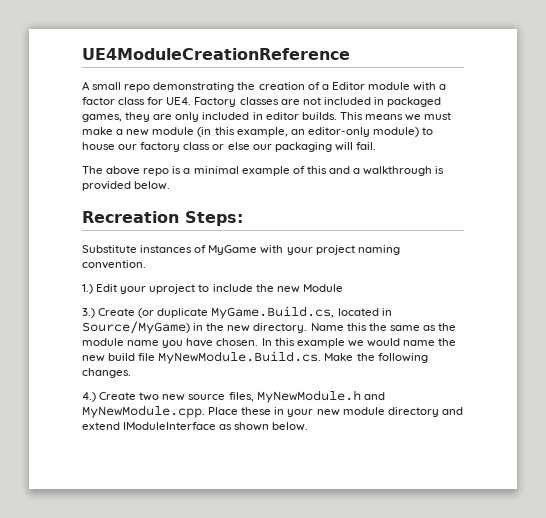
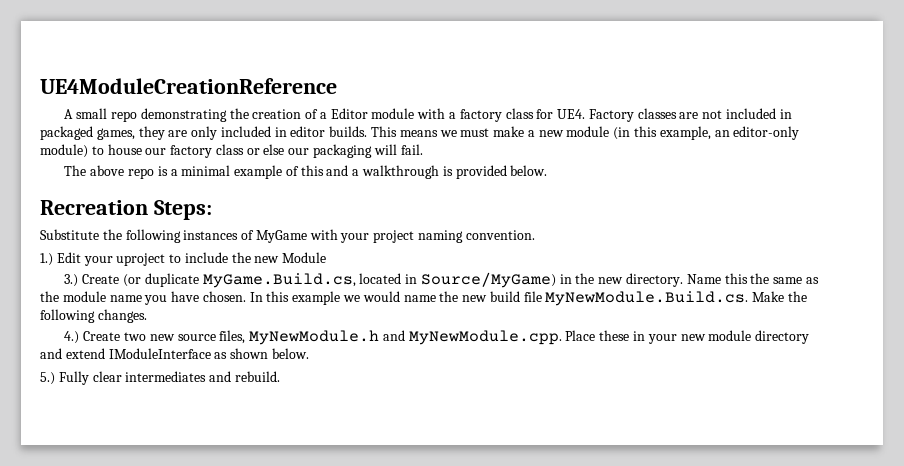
[82,97,115,105] factor -> [459,109,502,122] factory
(137, 249) none -> [102,229,181,243] the following
(309, 426) none -> [40,371,280,385] // 5.) Fully clear intermediates and rebuild.

